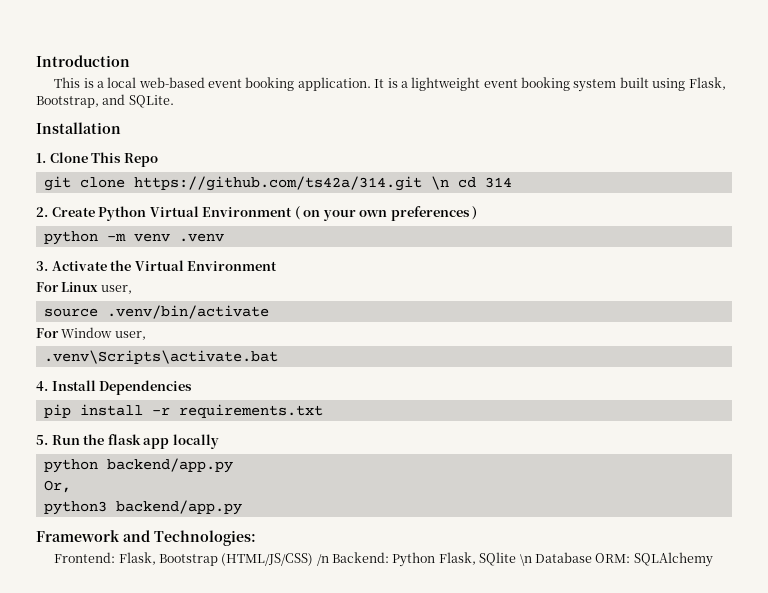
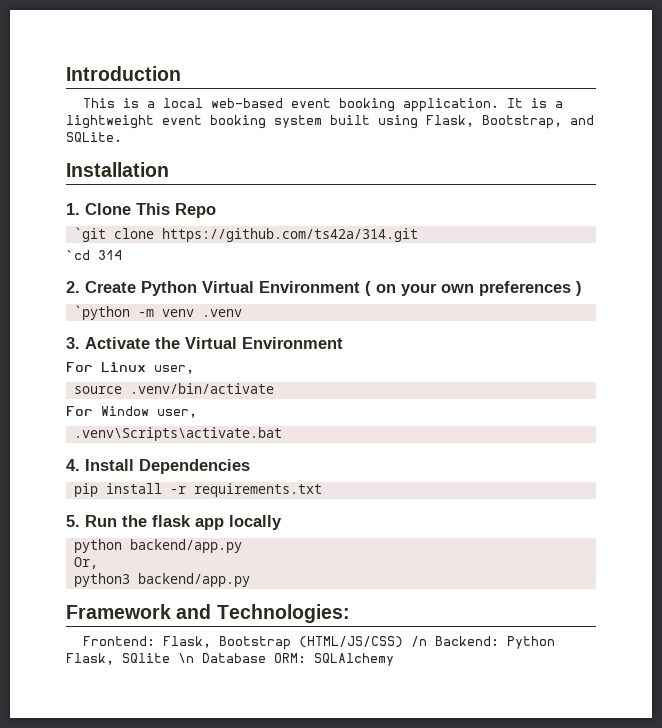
[43,176,71,191] git -> [73,227,106,242] `git
[430,176,476,190] \n cd -> [66,250,90,260] // `cd
[43,231,98,245] python -> [73,305,130,320] `python

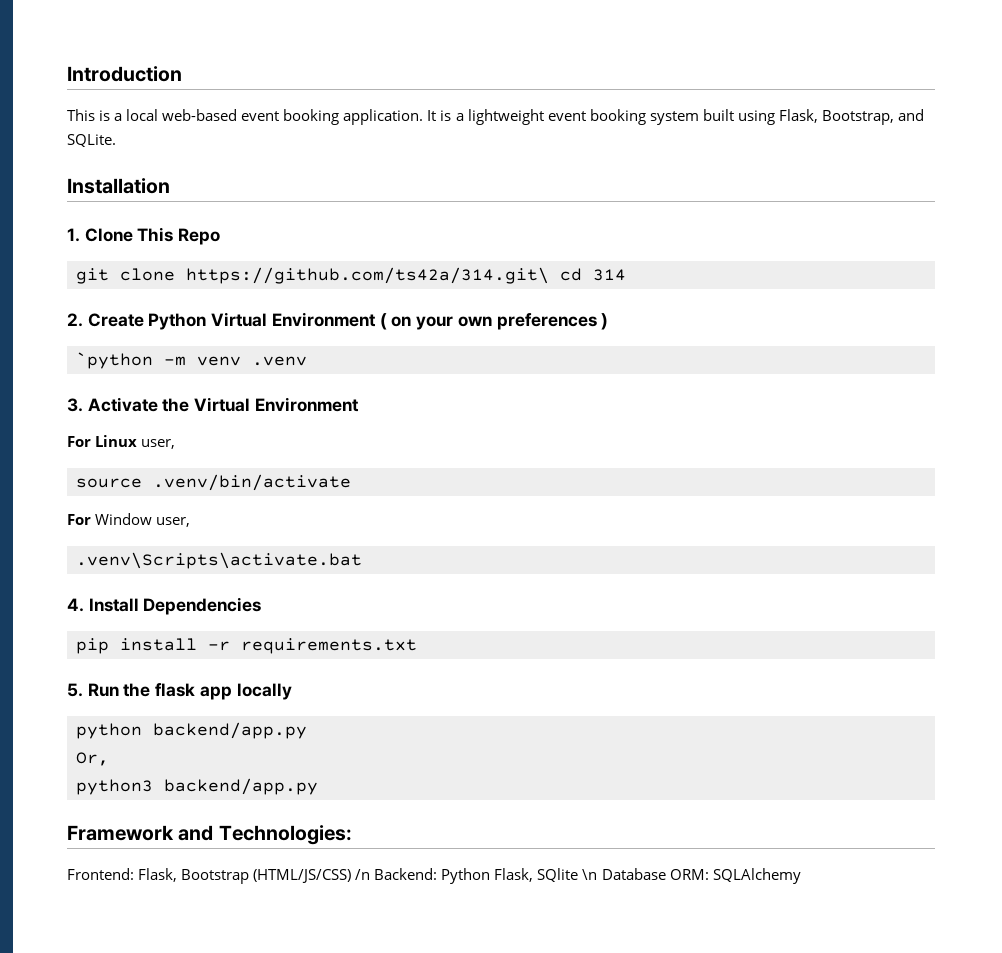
[73,227,418,242] [66,250,90,260] `git clone https://github.com/ts42a/314.git // `cd -> [76,267,582,284] git clone https://github.com/ts42a/314.git\ cd

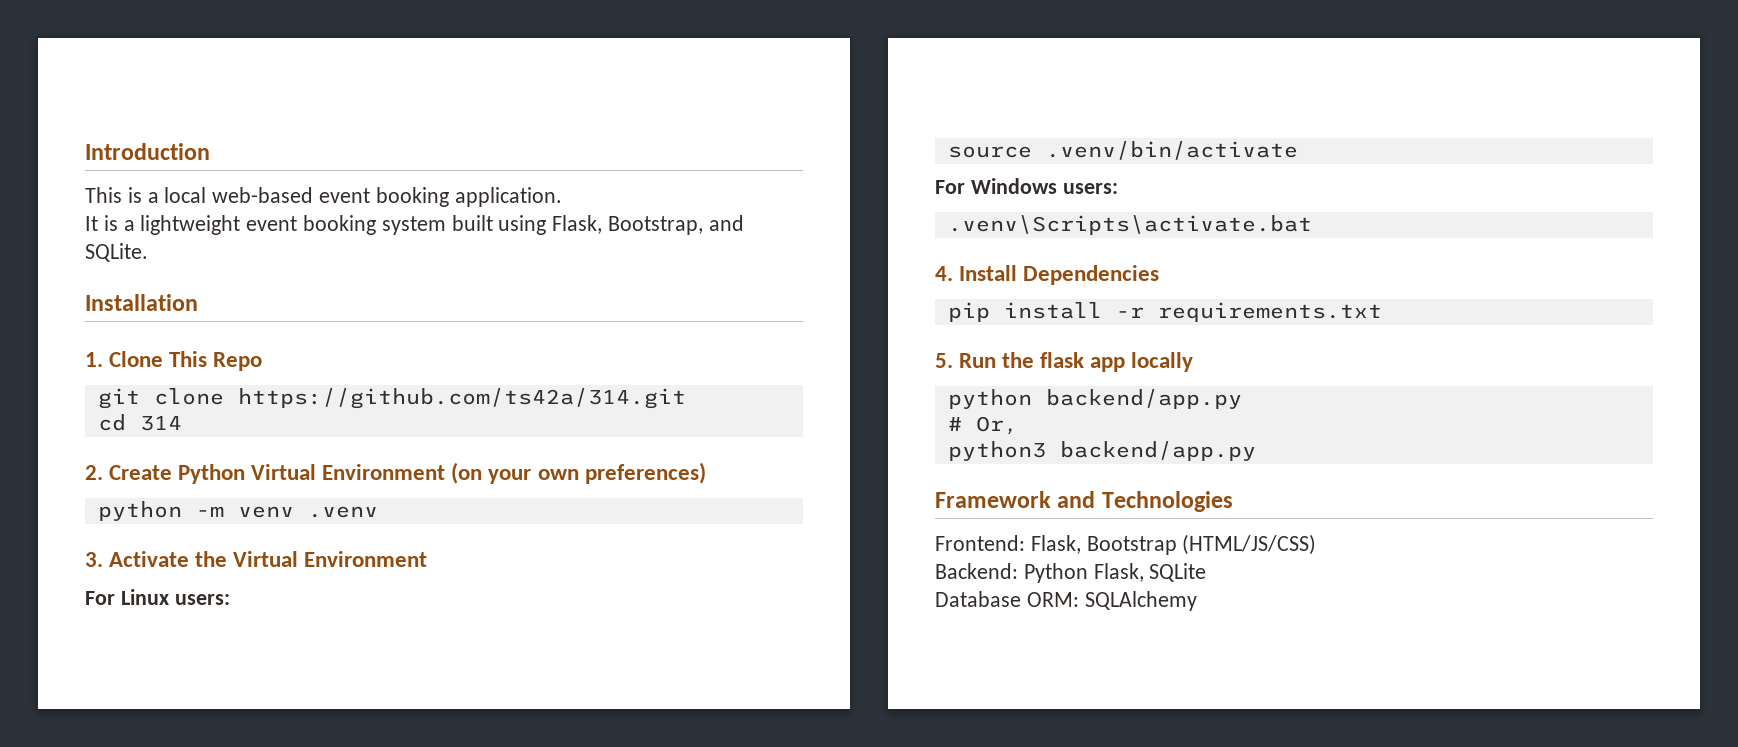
(424, 117) none -> (562, 197) //
[186,267,549,284] https://github.com/ts42a/314.git\ -> [237,388,686,409] https://github.com/ts42a/314.git //
[379,313,609,330] [76,352,153,369] ( on your own preferences ) // `python -> [451,462,706,484] [97,501,182,521] (on your own preferences) // python
[141,439,176,449] user, -> [174,594,230,605] users:
[95,513,191,527] Window user, -> [970,178,1118,194] Windows users:
(307, 730) none -> [947,417,962,431] #
[218,825,352,845] Technologies: -> [1101,491,1233,512] Technologies
[355,869,371,880] /n -> (1317, 544) //
[537,868,598,882] SQlite \n -> [1149,563,1207,582] SQLite //

